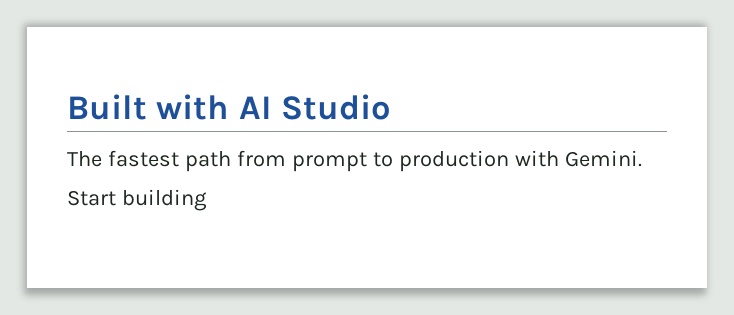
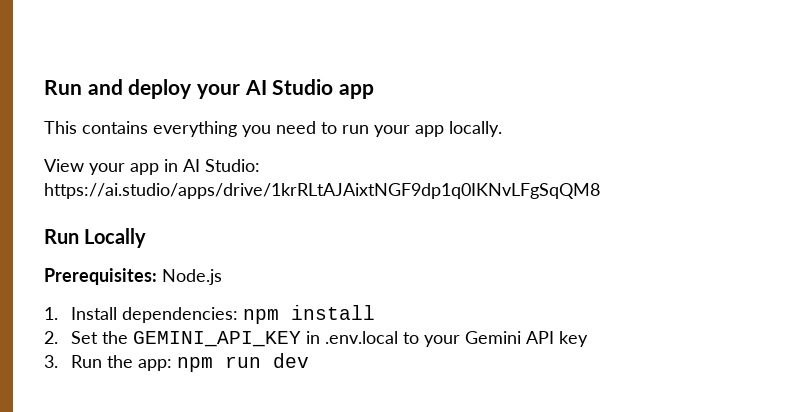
[67,94,391,120] [67,150,642,172] [67,189,207,211] Built with AI Studio // The fastest path from prompt to production with Gemini. // Start building -> [44,79,375,99] [44,121,502,137] [44,159,260,175] [44,183,600,199] [44,228,147,248] [44,268,222,285] [44,305,375,324] [44,331,588,347] [44,353,309,372] Run and deploy your AI Studio app // This contains everything you need to run your app locally. // View your app in AI Studio: https://ai.studio/apps/drive/1krRLtAJAixtNGF9dp1q0IKNvLFgSqQM8 // Run Locally // Prerequisites: Node.js // 1. Install dependencies: npm install // 2. Set the GEMINI_API_KEY in .env.local to your Gemini API key // 3. Run the app: npm run dev

